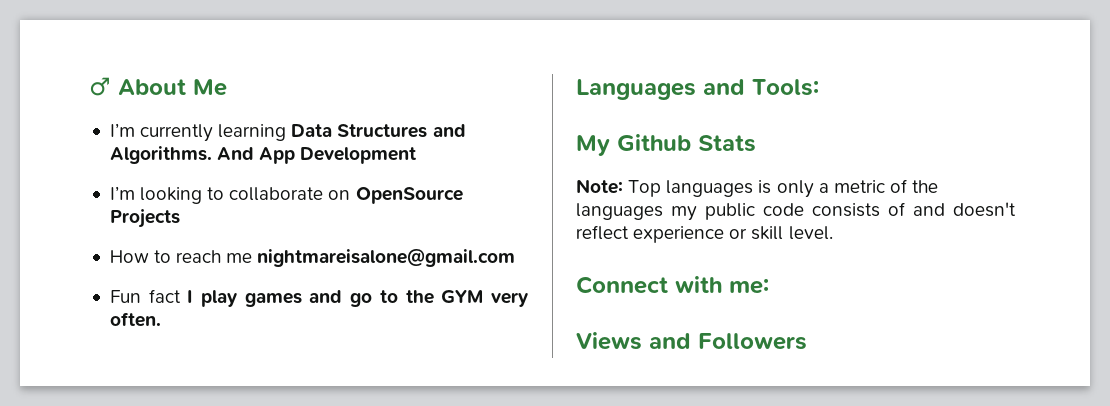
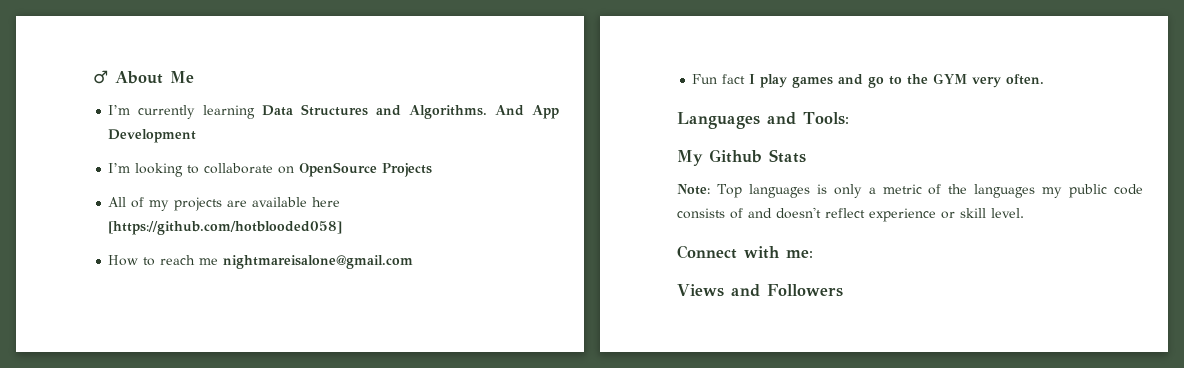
(180, 218) none -> [108,197,341,211] [108,221,343,235] // All of my projects are available here [https://github.com/hotblooded058]

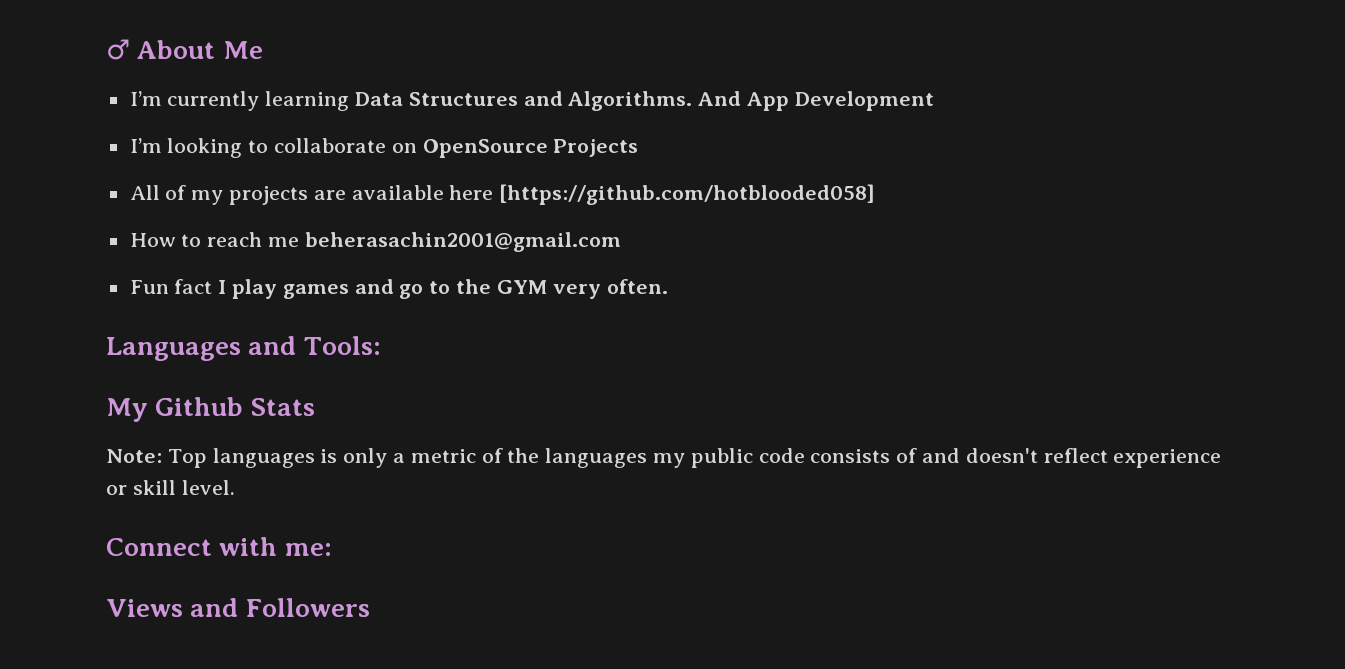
[223,255,414,269] nightmareisalone@gmail.com -> [304,232,621,252] beherasachin2001@gmail.com

